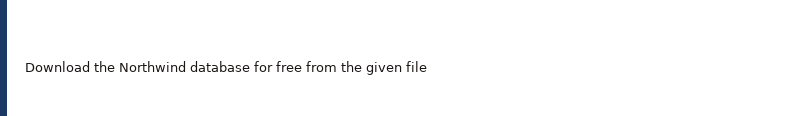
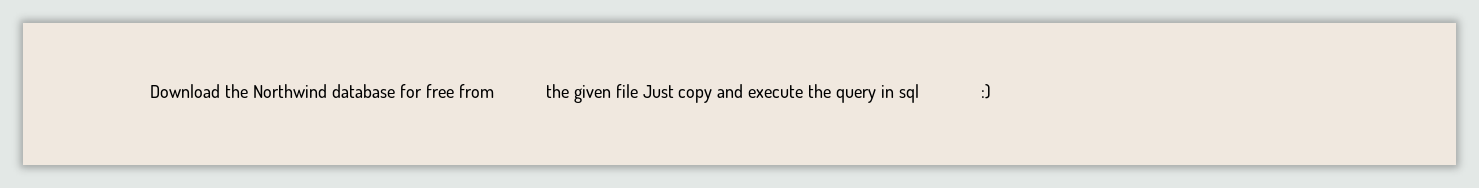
(427, 66) none -> [642,84,991,103] Just copy and execute the query in sql :)

